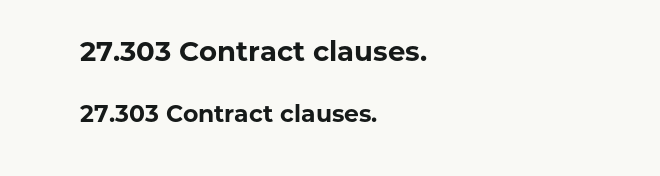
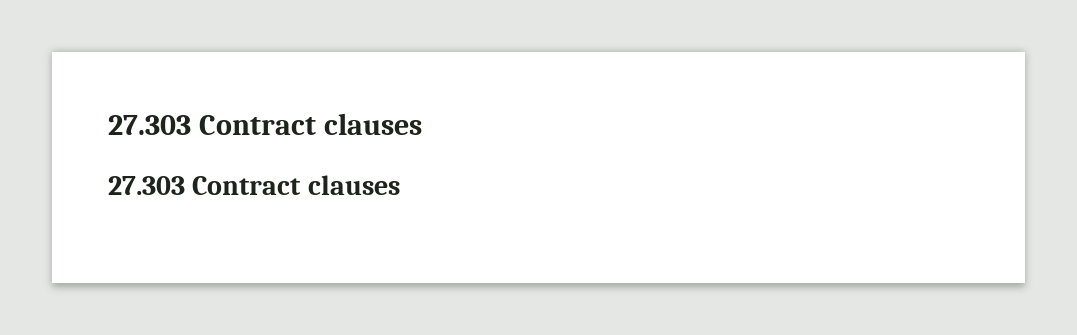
[80,40,427,61] [80,104,377,122] 27.303 Contract clauses. // 27.303 Contract clauses. -> [108,113,423,135] [108,175,400,195] 27.303 Contract clauses // 27.303 Contract clauses

